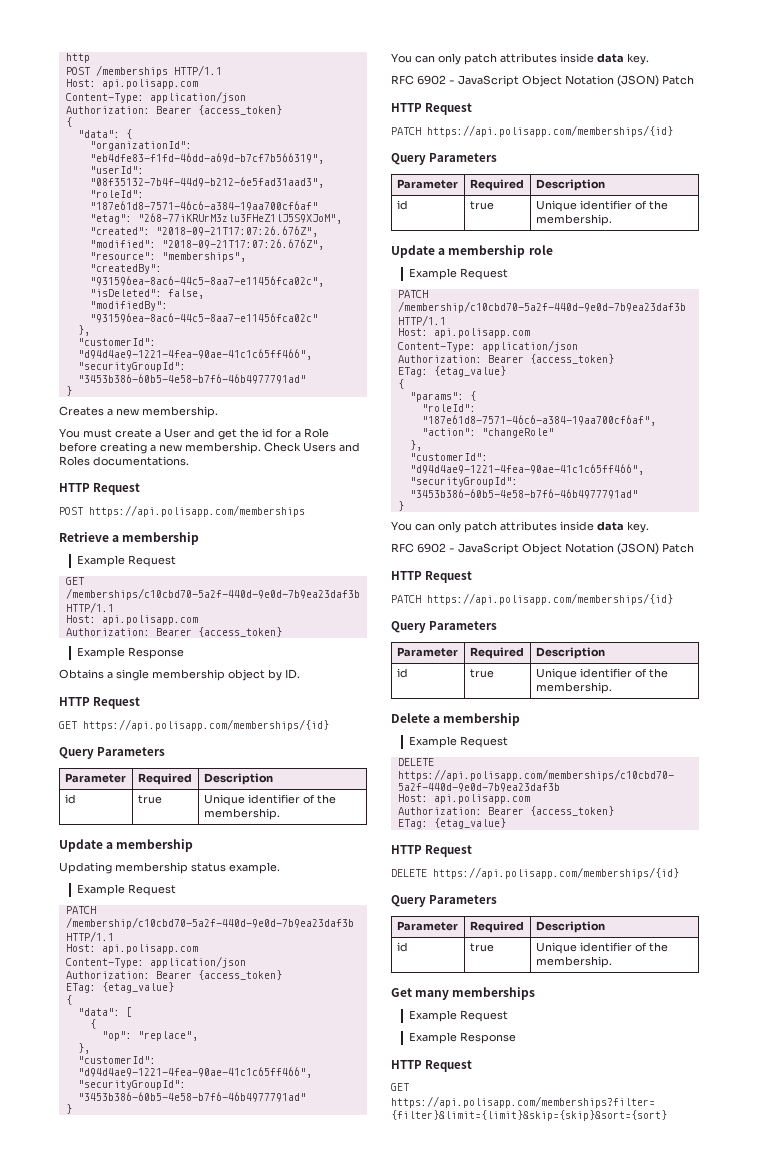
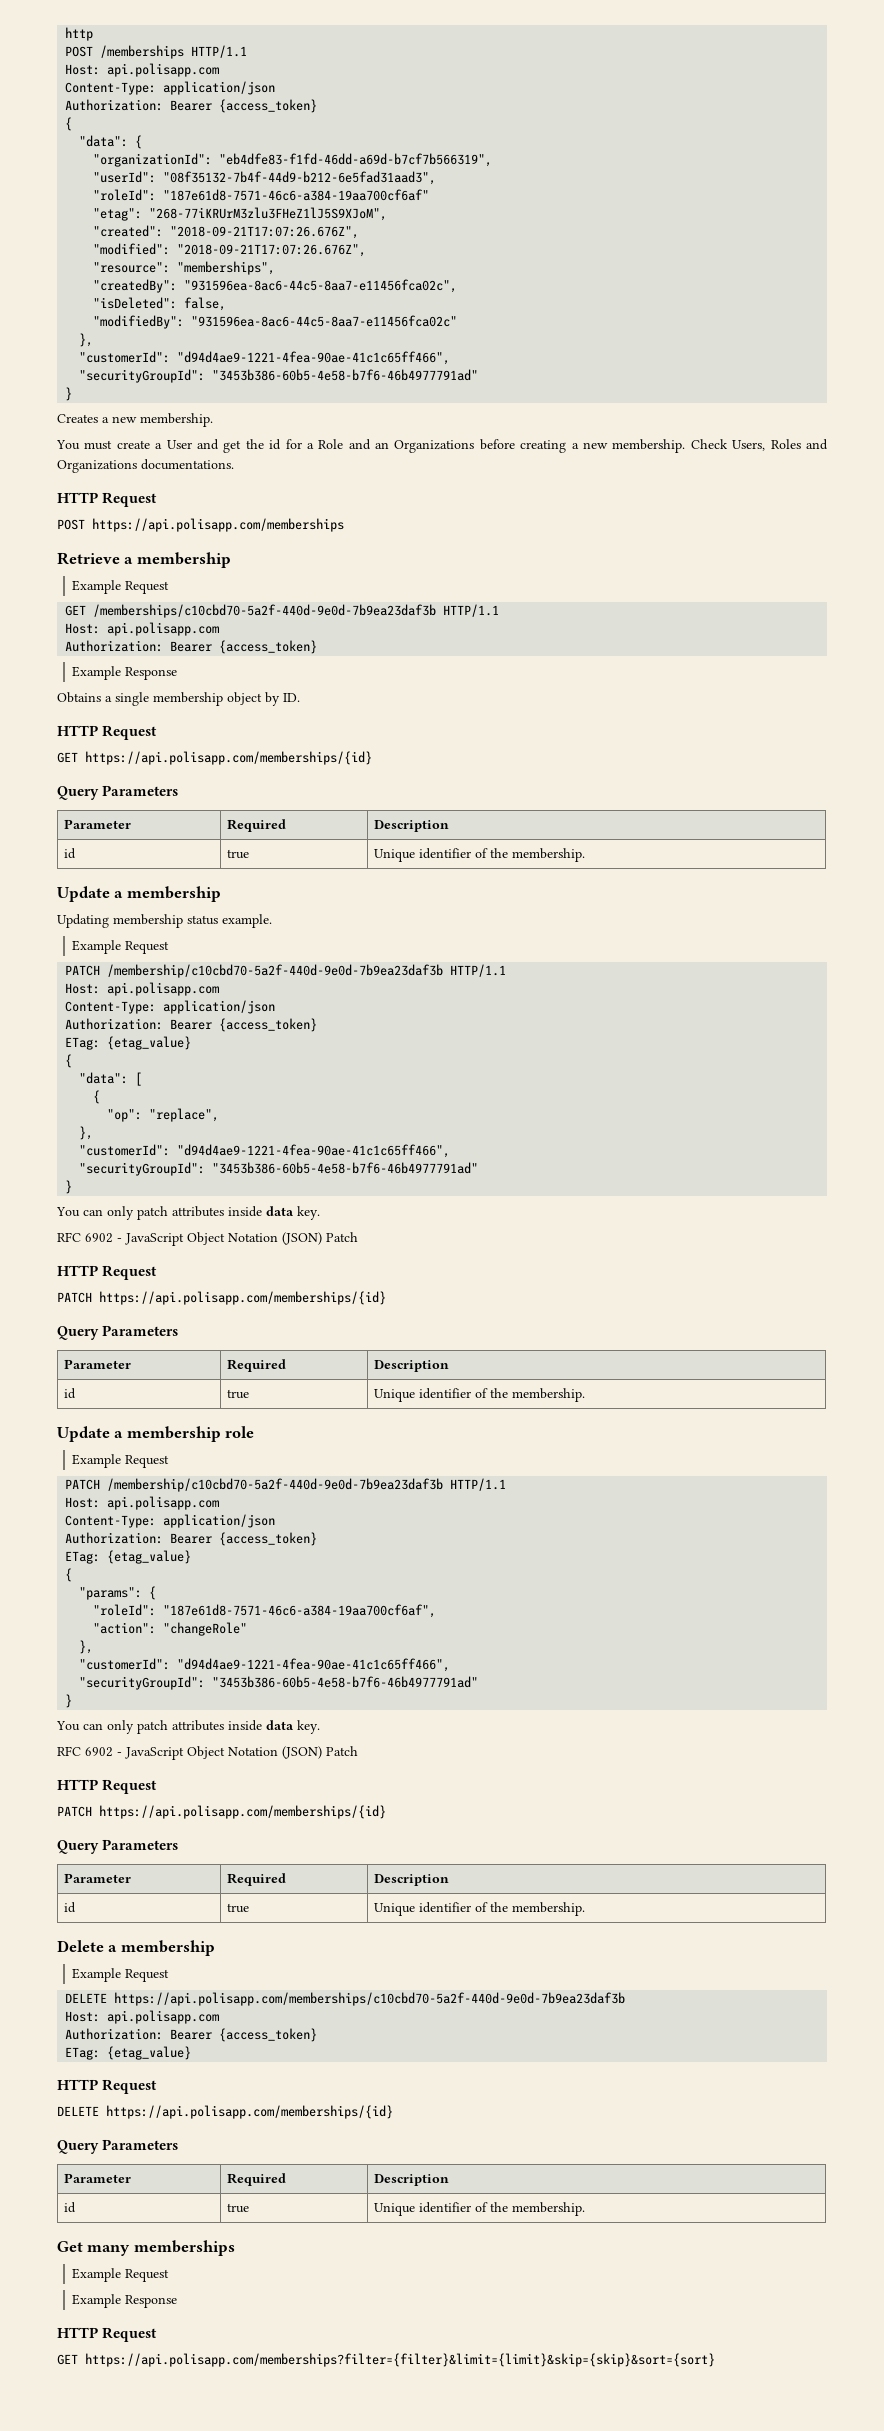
(329, 433) none -> [348,439,475,453] and an Organizations
[303,442,360,452] [59,456,90,466] Users and Roles -> [732,439,829,451] [57,460,137,473] Users, Roles and Organizations

